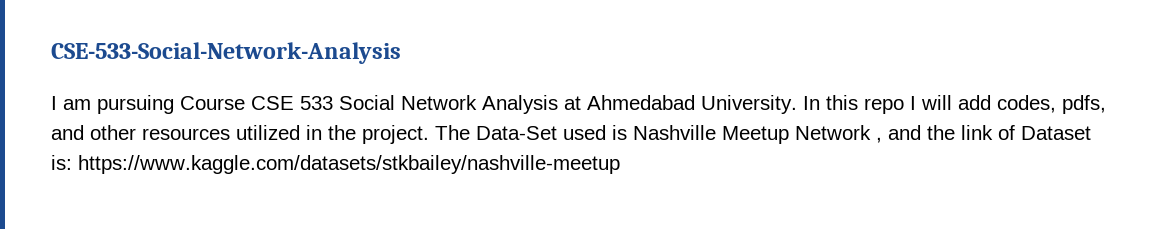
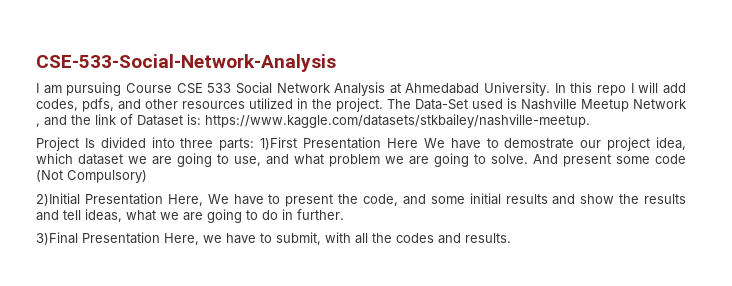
[78,155,620,174] https://www.kaggle.com/datasets/stkbailey/nashville-meetup -> [205,114,590,128] [36,137,687,151] [36,153,686,167] [36,170,147,183] [36,193,686,207] [36,209,344,223] [36,232,511,245] https://www.kaggle.com/datasets/stkbailey/nashville-meetup. // Project Is divided into three parts: 1)First Presentation Here We have to demostrate our project idea, which dataset we are going to use, and what problem we are going to solve. And present some code (Not Compulsory) // 2)Initial Presentation Here, We have to present the code, and some initial results and show the results and tell ideas, what we are going to do in further. // 3)Final Presentation Here, we have to submit, with all the codes and results.

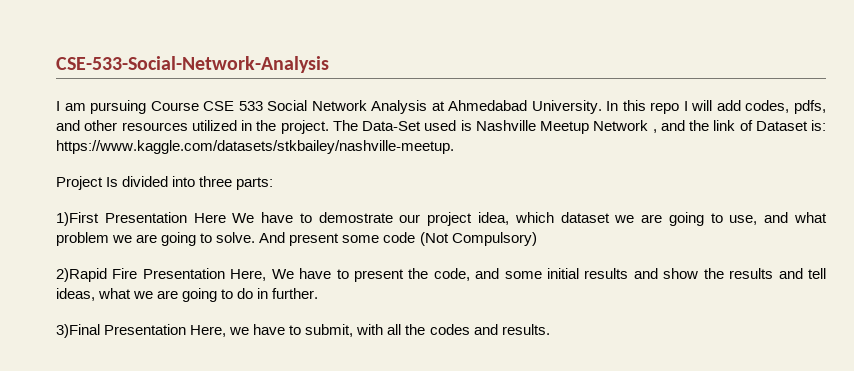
(255, 144) none -> (274, 183) //
[36,193,80,206] 2)Initial -> [56,268,138,282] 2)Rapid Fire

